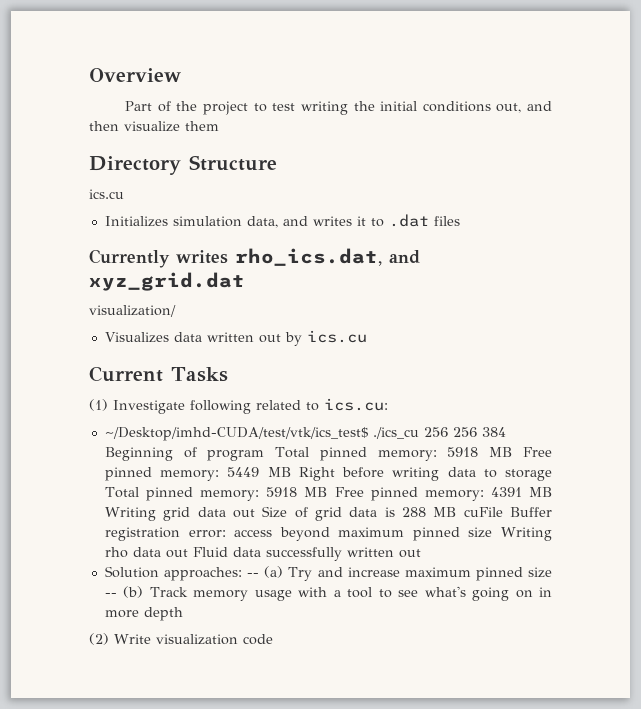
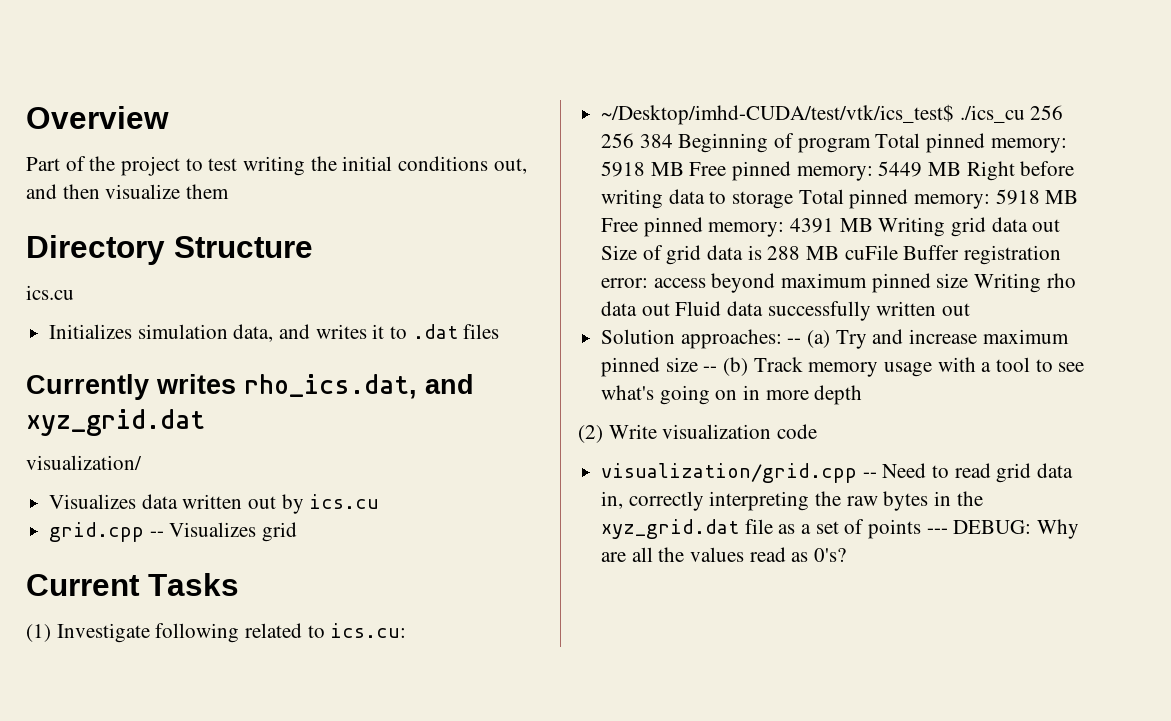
(367, 336) none -> [49,522,298,542] // grid.cpp -- Visualizes grid
(273, 639) none -> [601,463,1074,483] [601,491,983,511] [601,519,1080,539] [601,547,847,562] // visualization/grid.cpp -- Need to read grid data in, correctly interpreting the raw bytes in the xyz_grid.dat file as a set of points --- DEBUG: Why are all the values read as 0's?

